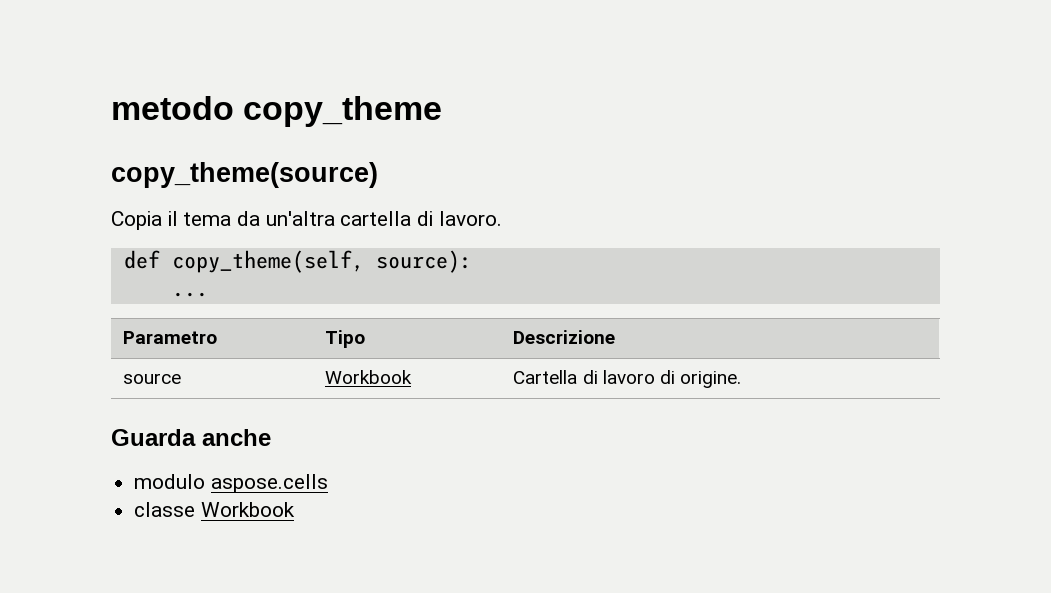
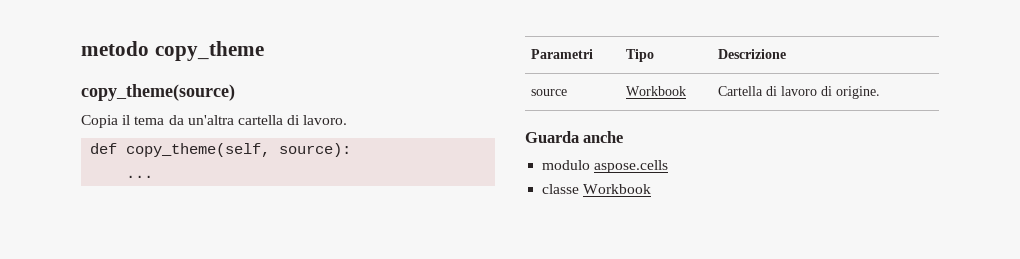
[123,331,218,344] Parametro -> [531,49,594,59] Parametri

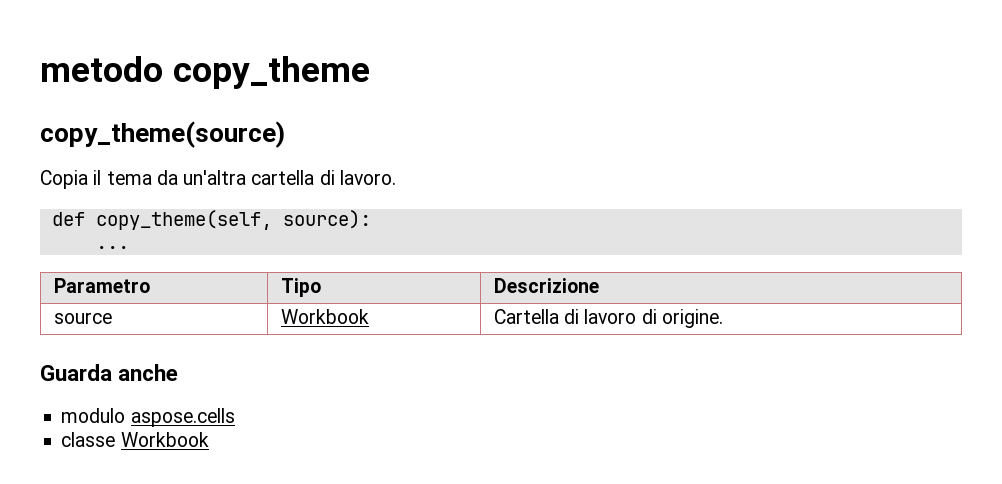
[531,49,594,59] Parametri -> [53,278,150,293] Parametro

